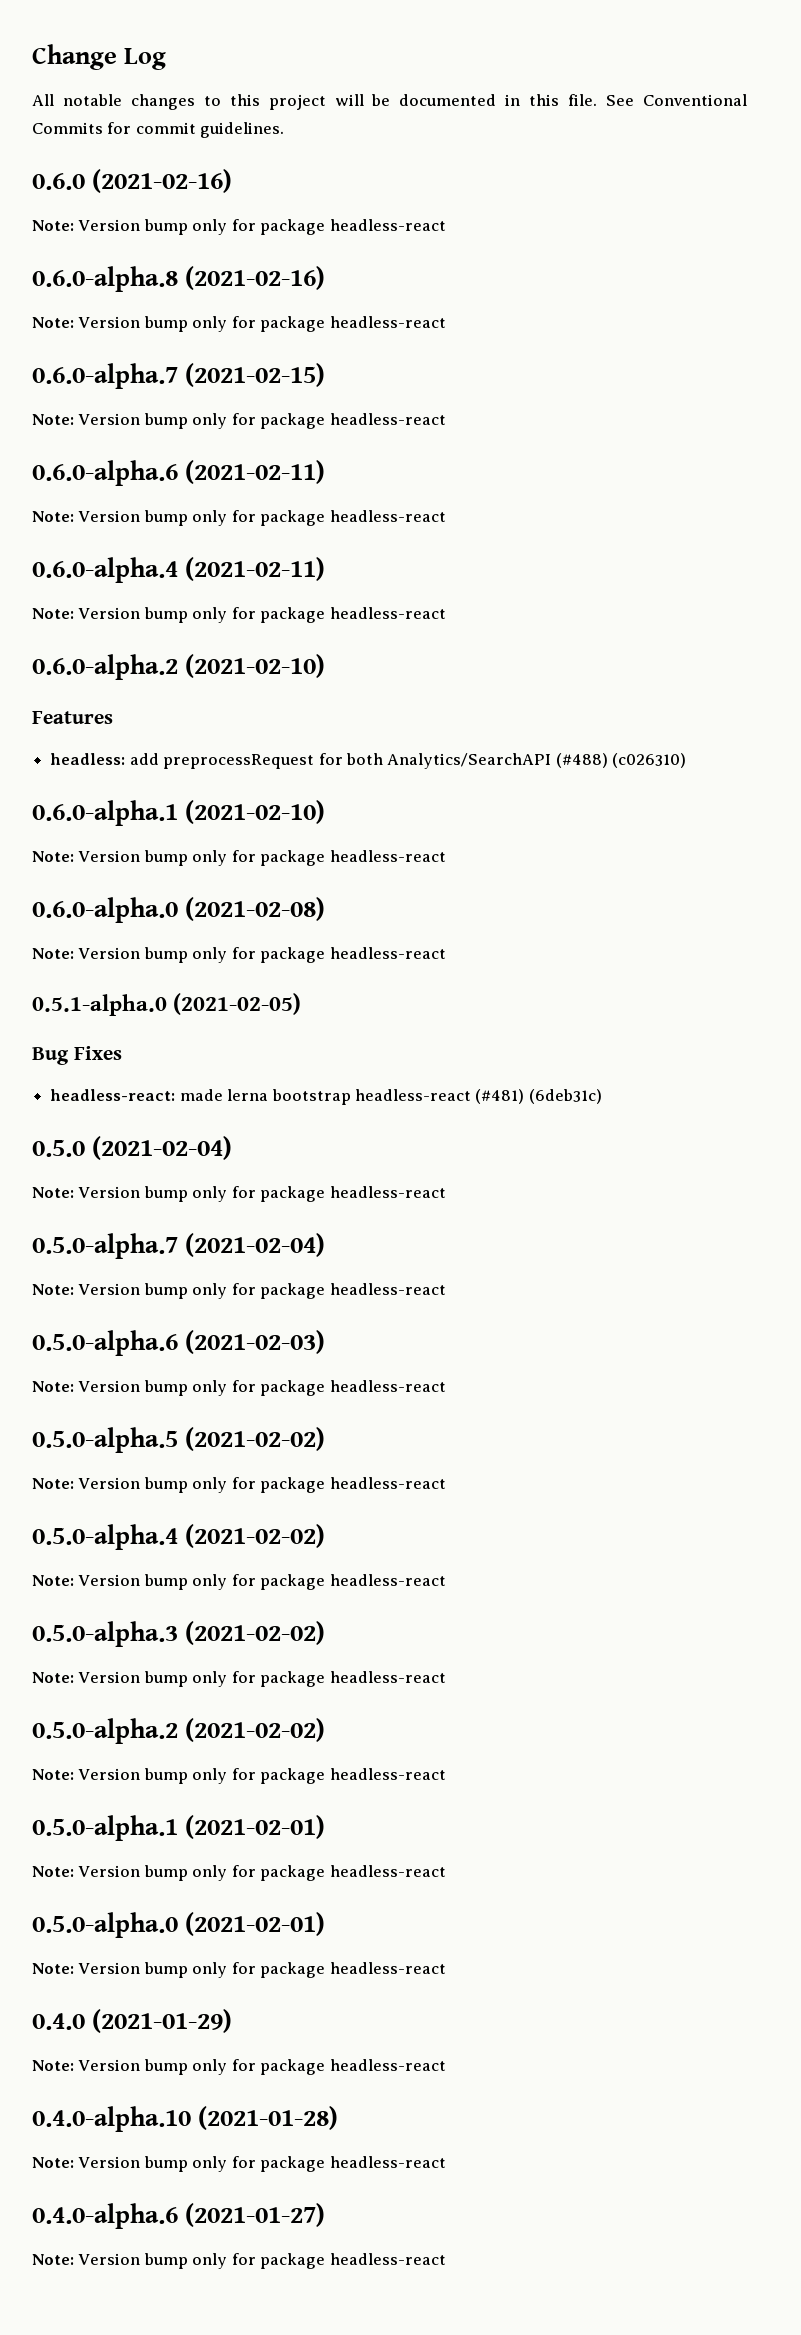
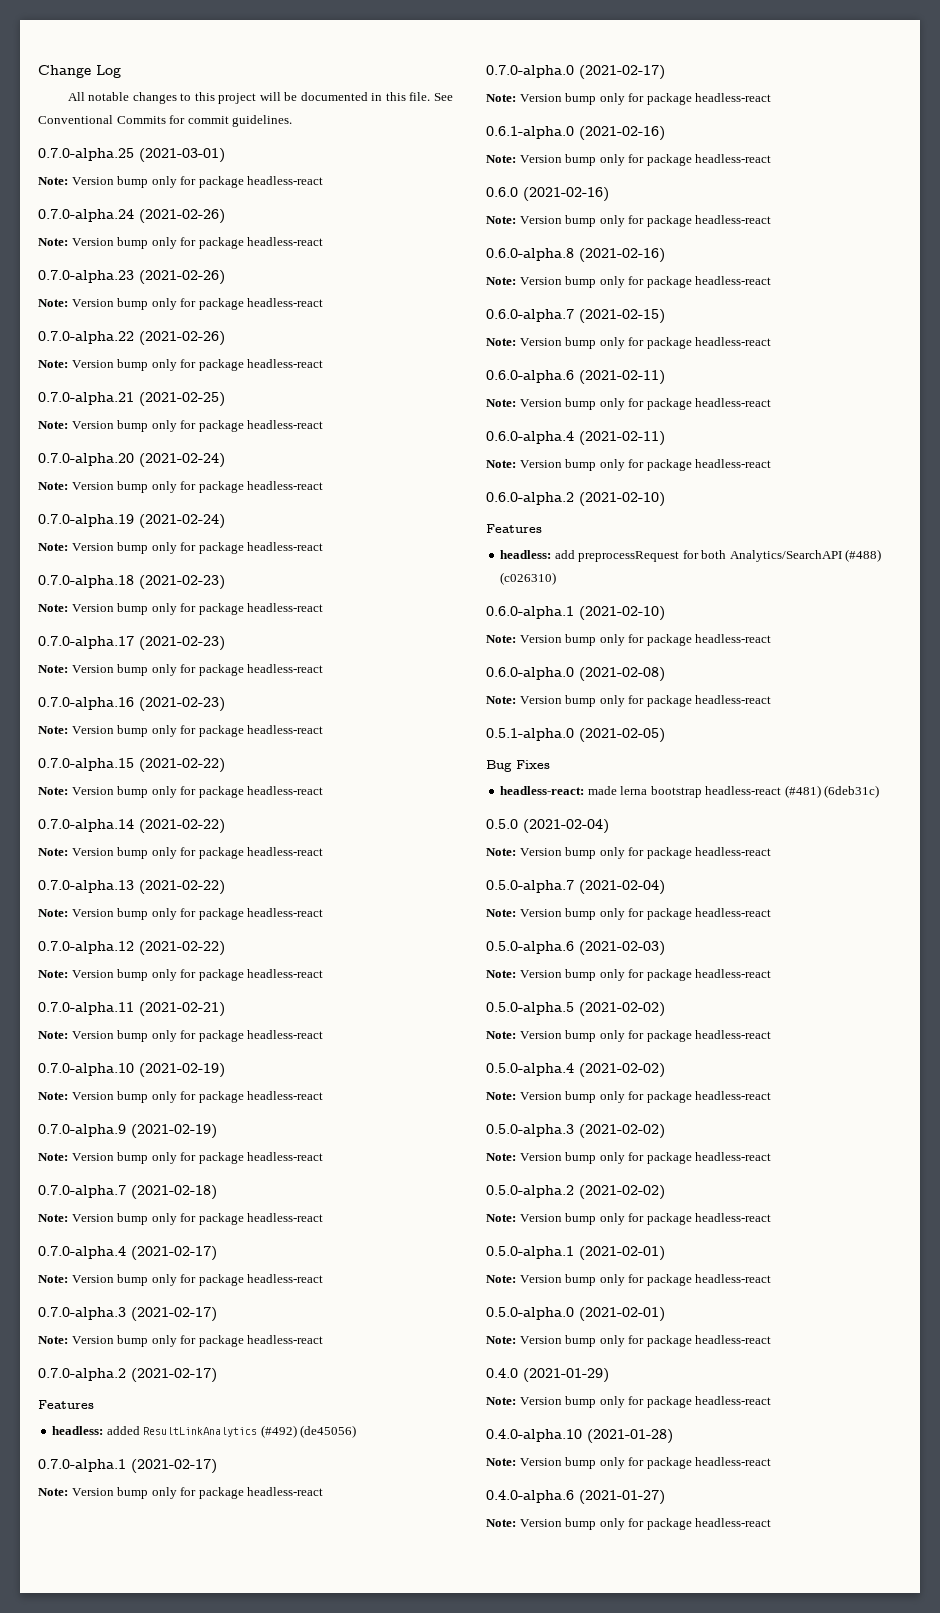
(285, 130) none -> [38,148,225,163] [38,176,324,188] [38,209,225,224] [38,237,324,249] [38,270,225,285] [38,298,324,310] [38,331,225,346] [38,359,324,371] [38,392,225,407] [38,420,324,432] [38,453,225,468] [38,481,324,493] [38,514,225,529] [38,542,324,554] [38,575,225,590] [38,603,324,615] [38,636,225,651] [38,664,324,676] [38,697,225,712] [38,725,324,737] [38,758,225,773] [38,786,324,798] [38,819,225,834] [38,847,324,859] [38,880,225,895] [38,908,324,920] [38,941,225,956] [38,969,324,981] [38,1002,225,1017] [38,1030,324,1042] [38,1063,225,1078] [38,1091,324,1103] [38,1124,217,1139] [38,1152,324,1164] [38,1185,217,1200] [38,1213,324,1225] [38,1246,217,1261] [38,1274,324,1286] [38,1307,217,1322] [38,1335,324,1347] [38,1368,217,1383] [38,1400,94,1409] [52,1425,357,1438] [38,1459,217,1474] [38,1487,324,1499] [486,65,665,80] [486,93,772,105] [486,126,665,141] [486,154,772,166] // 0.7.0-alpha.25 (2021-03-01) // Note: Version bump only for package headless-react // 0.7.0-alpha.24 (2021-02-26) // Note: Version bump only for package headless-react // 0.7.0-alpha.23 (2021-02-26) // Note: Version bump only for package headless-react // 0.7.0-alpha.22 (2021-02-26) // Note: Version bump only for package headless-react // 0.7.0-alpha.21 (2021-02-25) // Note: Version bump only for package headless-react // 0.7.0-alpha.20 (2021-02-24) // Note: Version bump only for package headless-react // 0.7.0-alpha.19 (2021-02-24) // Note: Version bump only for package headless-react // 0.7.0-alpha.18 (2021-02-23) // Note: Version bump only for package headless-react // 0.7.0-alpha.17 (2021-02-23) // Note: Version bump only for package headless-react // 0.7.0-alpha.16 (2021-02-23) // Note: Version bump only for package headless-react // 0.7.0-alpha.15 (2021-02-22) // Note: Version bump only for package headless-react // 0.7.0-alpha.14 (2021-02-22) // Note: Version bump only for package headless-react // 0.7.0-alpha.13 (2021-02-22) // Note: Version bump only for package headless-react // 0.7.0-alpha.12 (2021-02-22) // Note: Version bump only for package headless-react // 0.7.0-alpha.11 (2021-02-21) // Note: Version bump only for package headless-react // 0.7.0-alpha.10 (2021-02-19) // Note: Version bump only for package headless-react // 0.7.0-alpha.9 (2021-02-19) // Note: Version bump only for package headless-react // 0.7.0-alpha.7 (2021-02-18) // Note: Version bump only for package headless-react // 0.7.0-alpha.4 (2021-02-17) // Note: Version bump only for package headless-react // 0.7.0-alpha.3 (2021-02-17) // Note: Version bump only for package headless-react // 0.7.0-alpha.2 (2021-02-17) // Features // headless: added ResultLinkAnalytics (#492) (de45056) // 0.7.0-alpha.1 (2021-02-17) // Note: Version bump only for package headless-react // 0.7.0-alpha.0 (2021-02-17) // Note: Version bump only for package headless-react // 0.6.1-alpha.0 (2021-02-16) // Note: Version bump only for package headless-react

